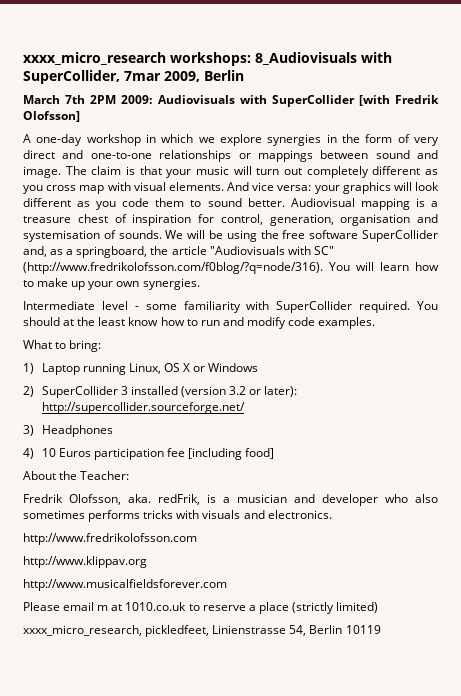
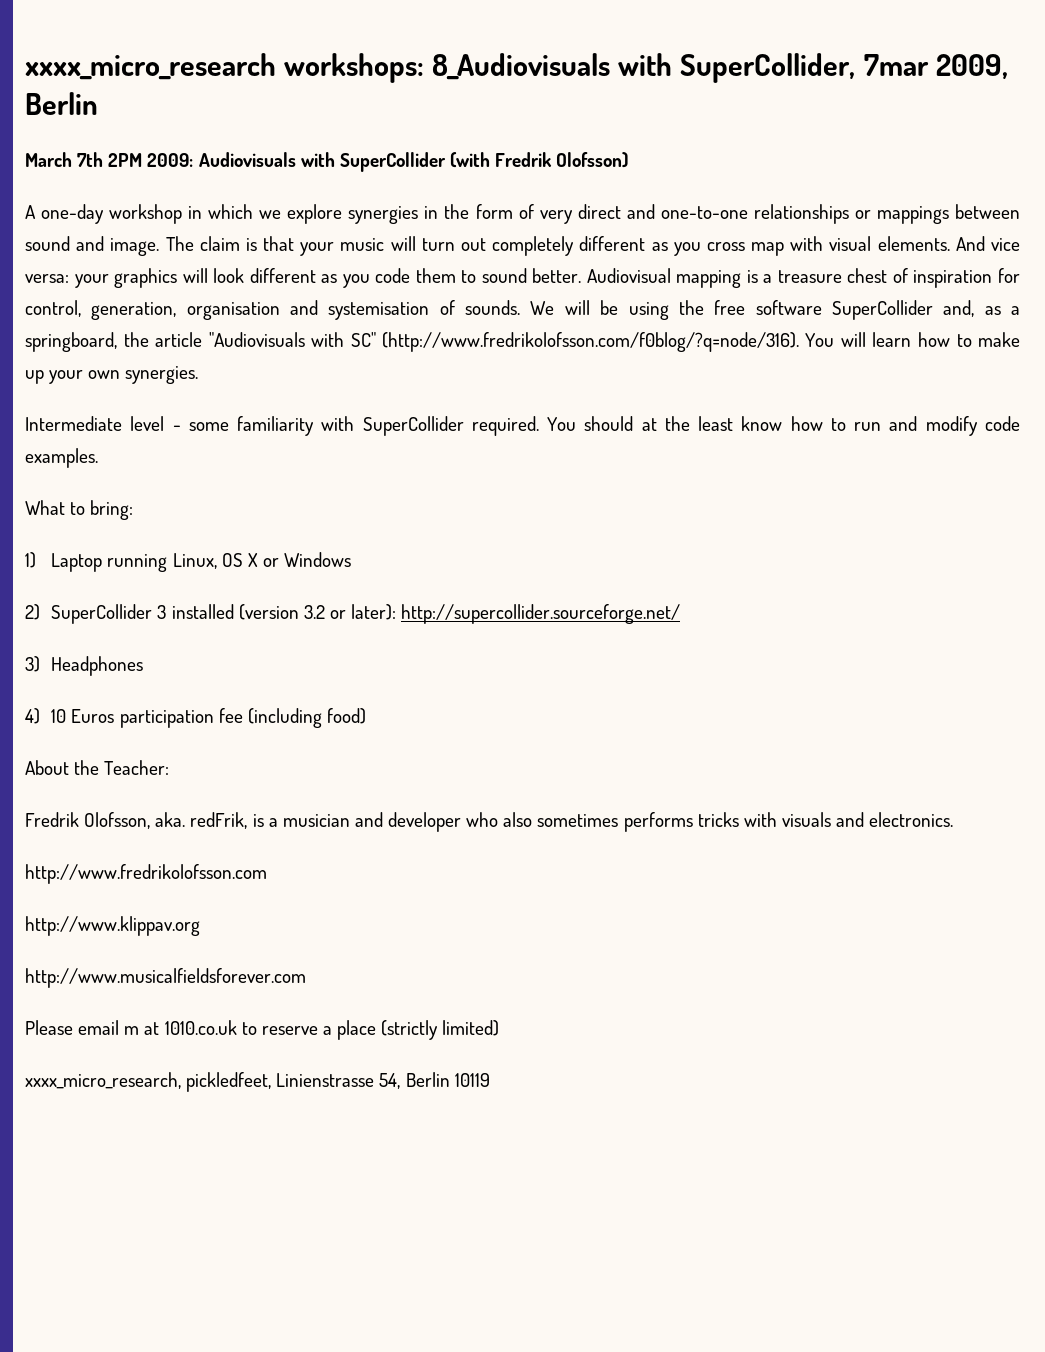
[358,95,439,106] [23,111,80,122] [with Fredrik Olofsson] -> [449,152,629,168] (with Fredrik Olofsson)
[188,448,275,460] [including food] -> [247,708,366,728] (including food)

